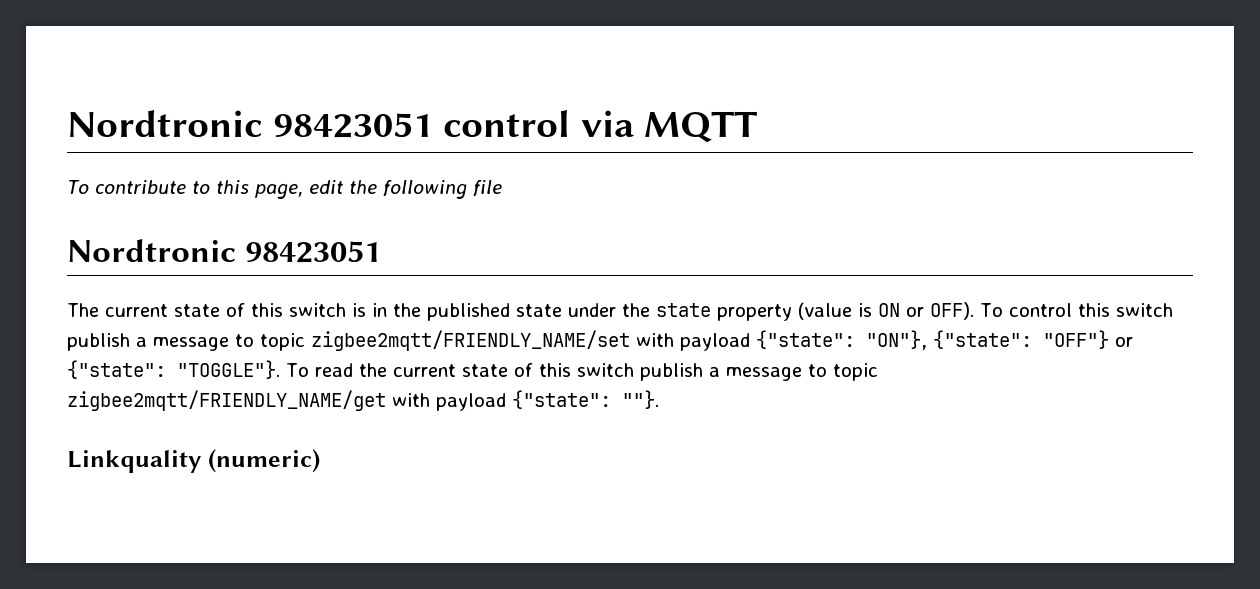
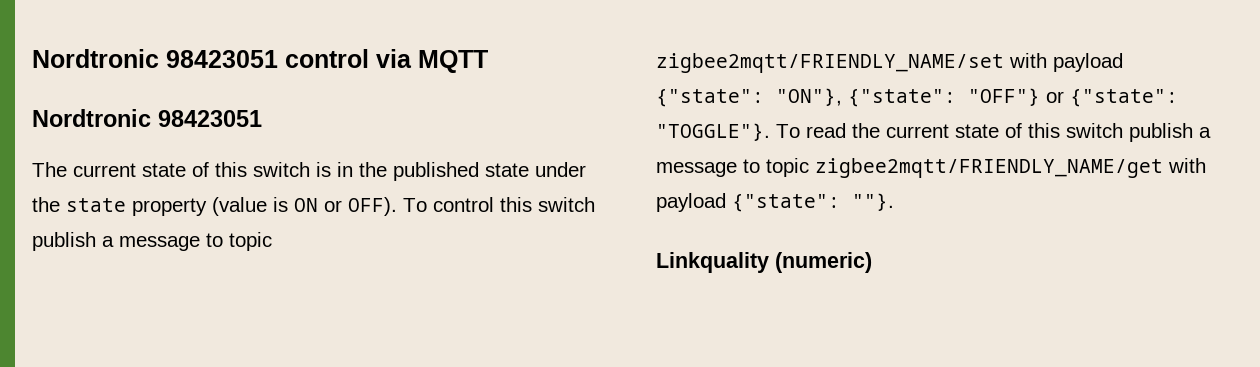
[67,180,502,199] // To contribute to this page, edit the following file -> (488, 61) none

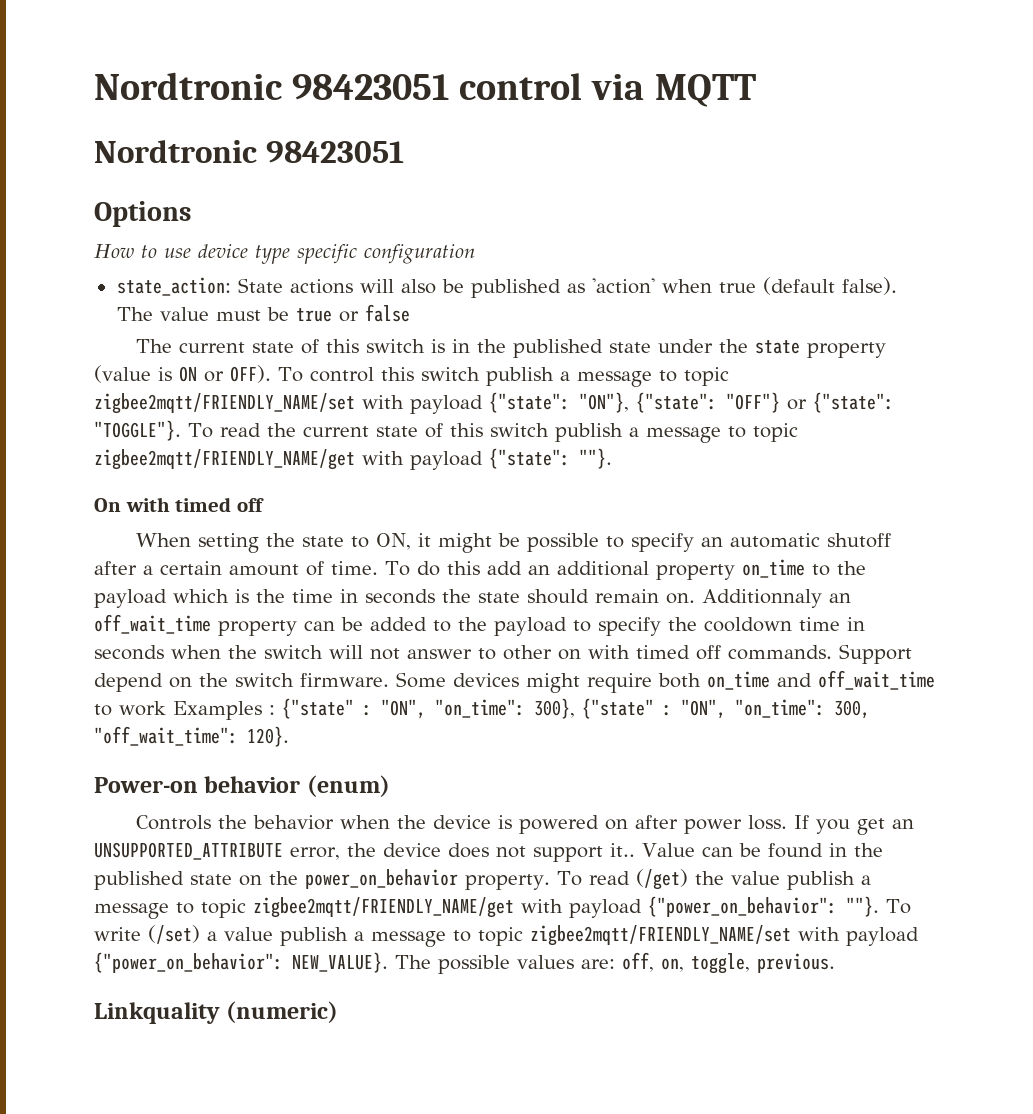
(262, 118) none -> [94,201,191,227] [94,244,475,264] [116,277,897,298] [116,304,410,322] // Options // How to use device type specific configuration // state_action: State actions will also be published as 'action' when true (default false). The value must be true or false
(894, 202) none -> [94,497,265,512] [136,533,892,553] [94,559,866,580] [94,589,851,608] [94,614,865,636] [94,644,912,664] [94,670,935,693] [94,698,870,720] [94,726,289,747] [94,775,390,797] [136,815,915,835] [94,842,883,862] [94,869,871,890] [94,896,911,919] [94,925,919,947] [94,952,835,974] // On with timed off // When setting the state to ON, it might be possible to specify an automatic shutoff after a certain amount of time. To do this add an additional property on_time to the payload which is the time in seconds the state should remain on. Additionnaly an off_wait_time property can be added to the payload to specify the cooldown time in seconds when the switch will not answer to other on with timed off commands. Support depend on the switch firmware. Some devices might require both on_time and off_wait_time to work Examples : {"state" : "ON", "on_time": 300}, {"state" : "ON", "on_time": 300, "off_wait_time": 120}. // Power-on behavior (enum) // Controls the behavior when the device is powered on after power loss. If you get an UNSUPPORTED_ATTRIBUTE error, the device does not support it.. Value can be found in the published state on the power_on_behavior property. To read (/get) the value publish a message to topic zigbee2mqtt/FRIENDLY_NAME/get with payload {"power_on_behavior": ""}. To write (/set) a value publish a message to topic zigbee2mqtt/FRIENDLY_NAME/set with payload {"power_on_behavior": NEW_VALUE}. The possible values are: off, on, toggle, previous.

